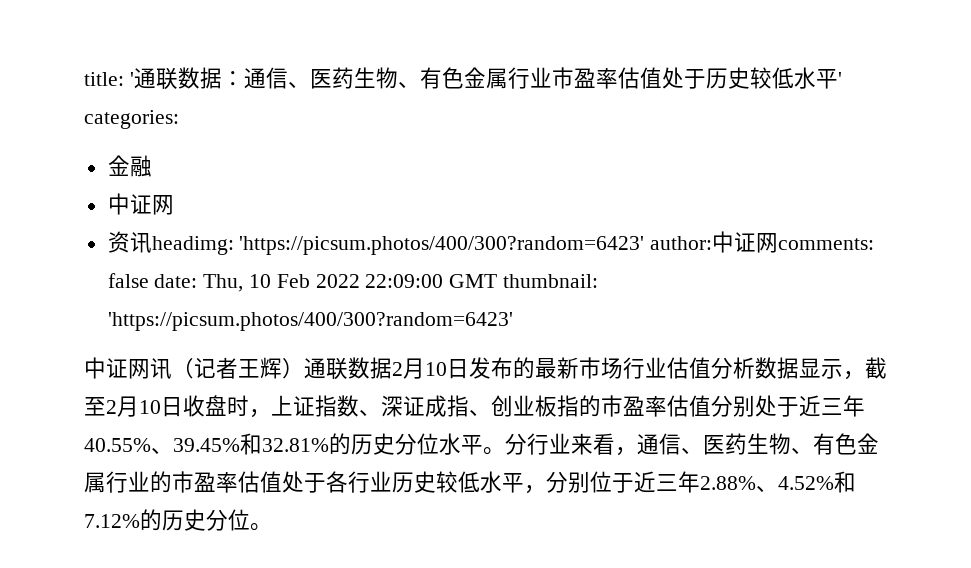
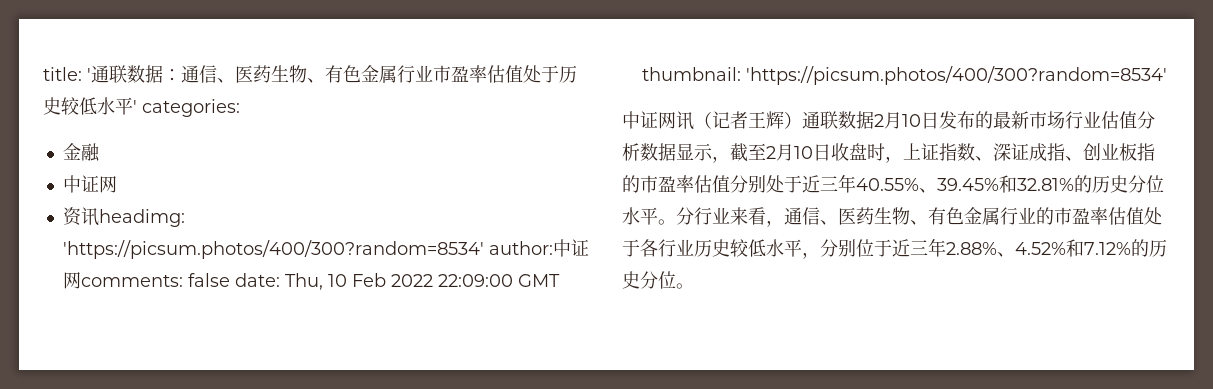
[239,236,645,255] 'https://picsum.photos/400/300?random=6423' -> [62,240,484,259] 'https://picsum.photos/400/300?random=8534'
[107,312,513,331] 'https://picsum.photos/400/300?random=6423' -> [745,66,1167,85] 'https://picsum.photos/400/300?random=8534'

